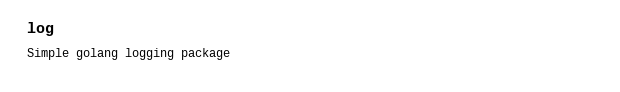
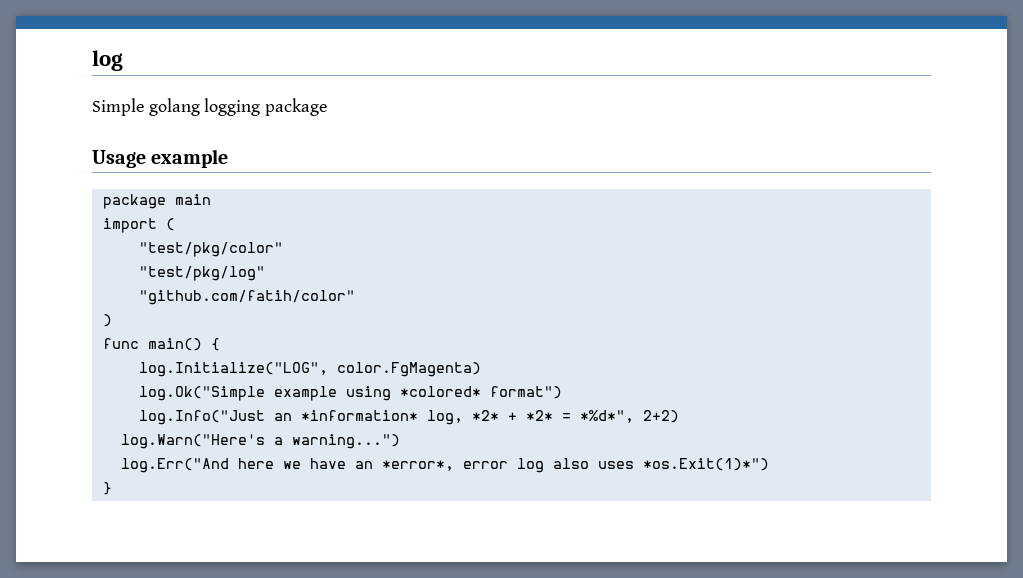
(230, 54) none -> [92,149,229,168] [102,194,211,209] [102,218,175,233] [138,242,283,257] [138,266,265,281] [138,290,355,305] [102,314,112,327] [102,338,220,351] [138,362,481,377] [138,386,562,401] [138,410,679,425] [120,434,400,449] [120,458,769,473] [102,482,112,495] // Usage example // package main // import ( // "test/pkg/color" // "test/pkg/log" // "github.com/fatih/color" // ) // func main() { // log.Initialize("LOG", color.FgMagenta) // log.Ok("Simple example using *colored* format") // log.Info("Just an *information* log, *2* + *2* = *%d*", 2+2) // log.Warn("Here's a warning...") // log.Err("And here we have an *error*, error log also uses *os.Exit(1)*") // }

